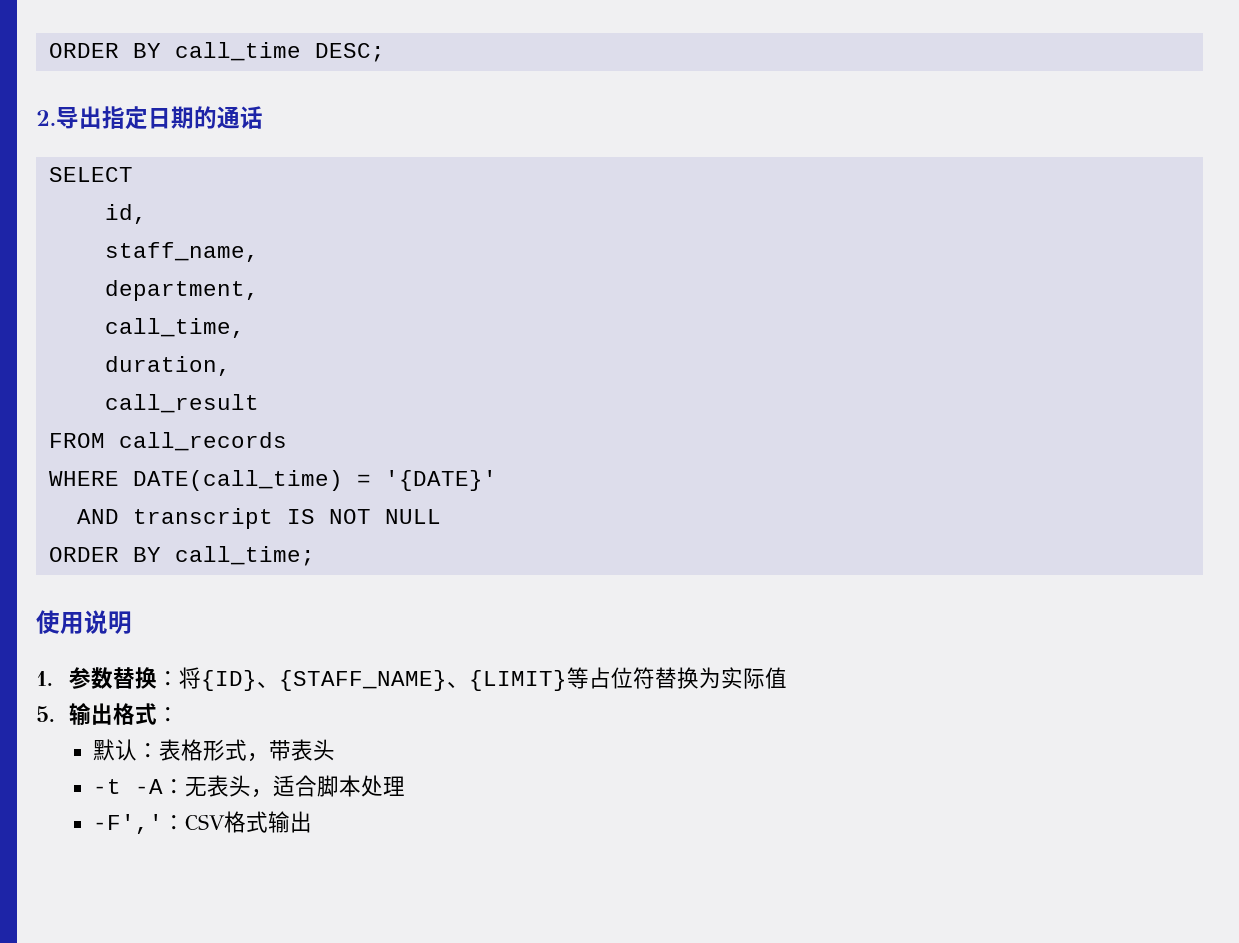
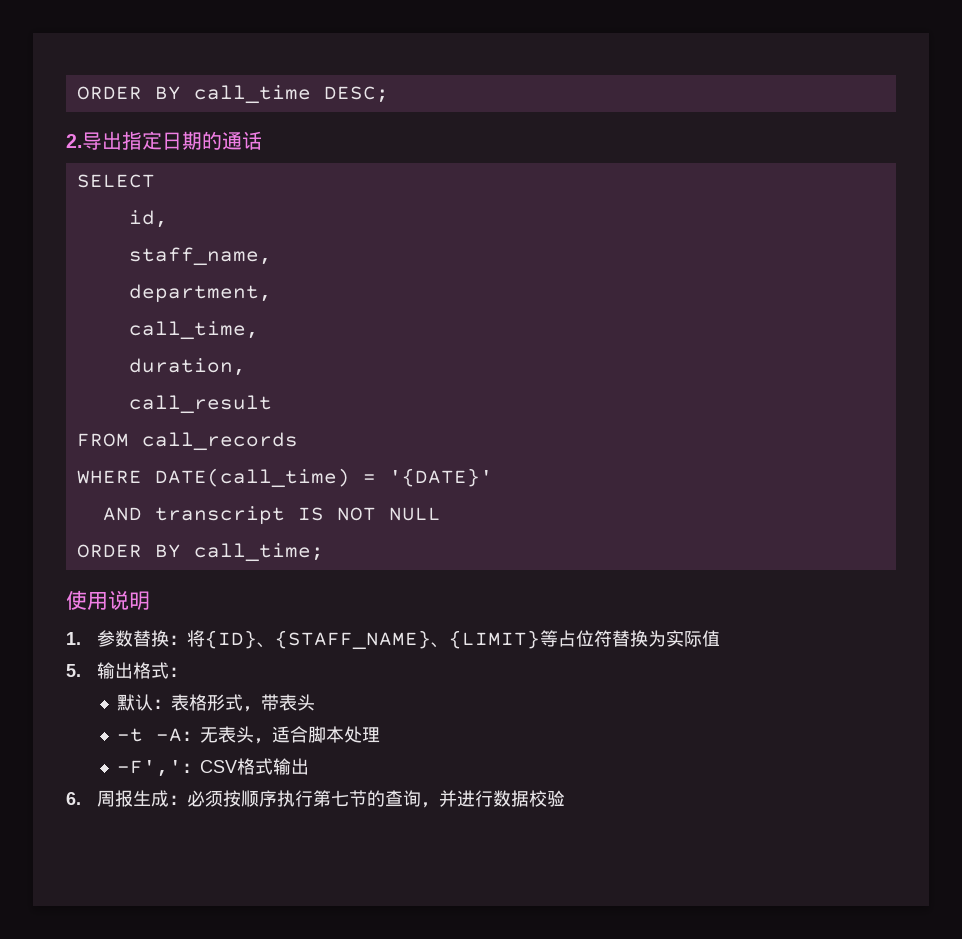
(313, 822) none -> [66,790,566,808] // 6.周报生成：必须按顺序执行第七节的查询，并进行数据校验

